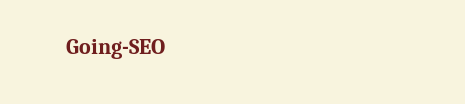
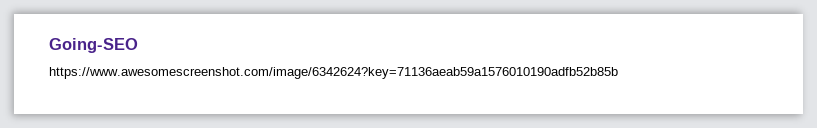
(165, 49) none -> [49,67,618,79] // https://www.awesomescreenshot.com/image/6342624?key=71136aeab59a1576010190adfb52b85b

